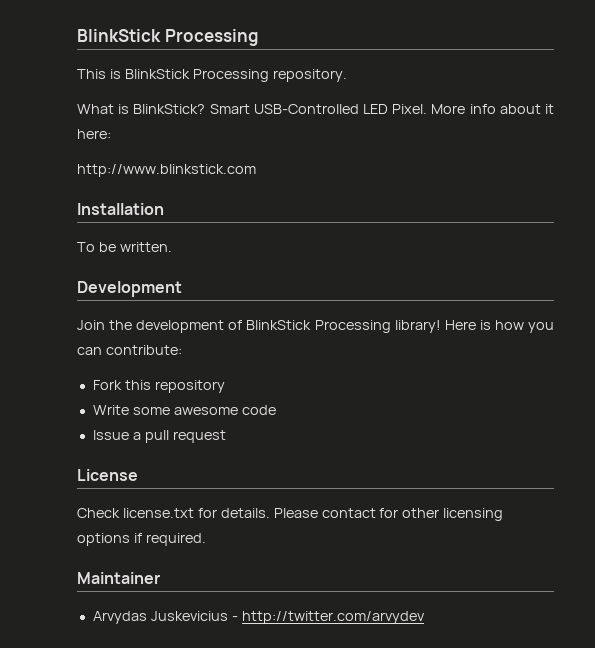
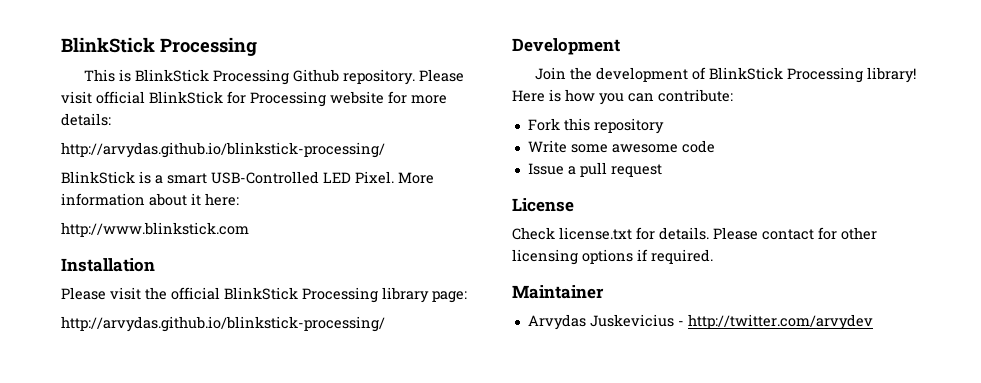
(269, 75) none -> [293,69,340,82] Github
[77,104,250,114] // What is BlinkStick? Smart -> [419,69,465,82] [61,91,447,107] [61,113,111,126] [61,142,385,158] [61,171,207,184] Please visit official BlinkStick for Processing website for more details: // http://arvydas.github.io/blinkstick-processing/ // BlinkStick is a smart
[469,104,496,114] info -> [61,193,145,206] information
[77,242,172,252] To be written. -> [61,287,467,303] [61,316,385,332] Please visit the official BlinkStick Processing library page: // http://arvydas.github.io/blinkstick-processing/

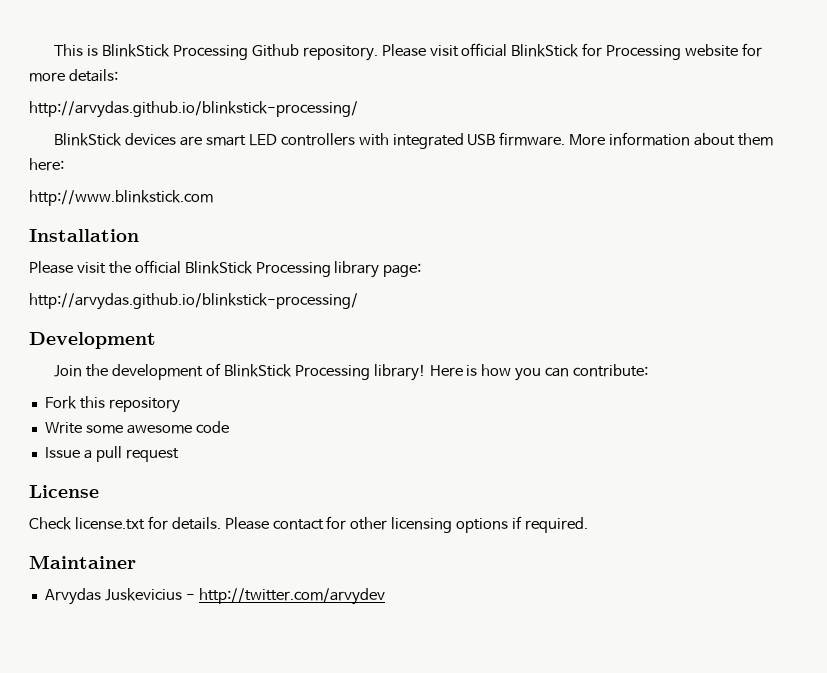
[61,37,257,56] BlinkStick Processing // -> (54, 50) none
[139,171,394,184] is a smart USB-Controlled LED Pixel. -> [125,132,566,149] devices are smart LED controllers with integrated USB firmware.
[191,193,201,206] it -> [738,133,774,146] them

